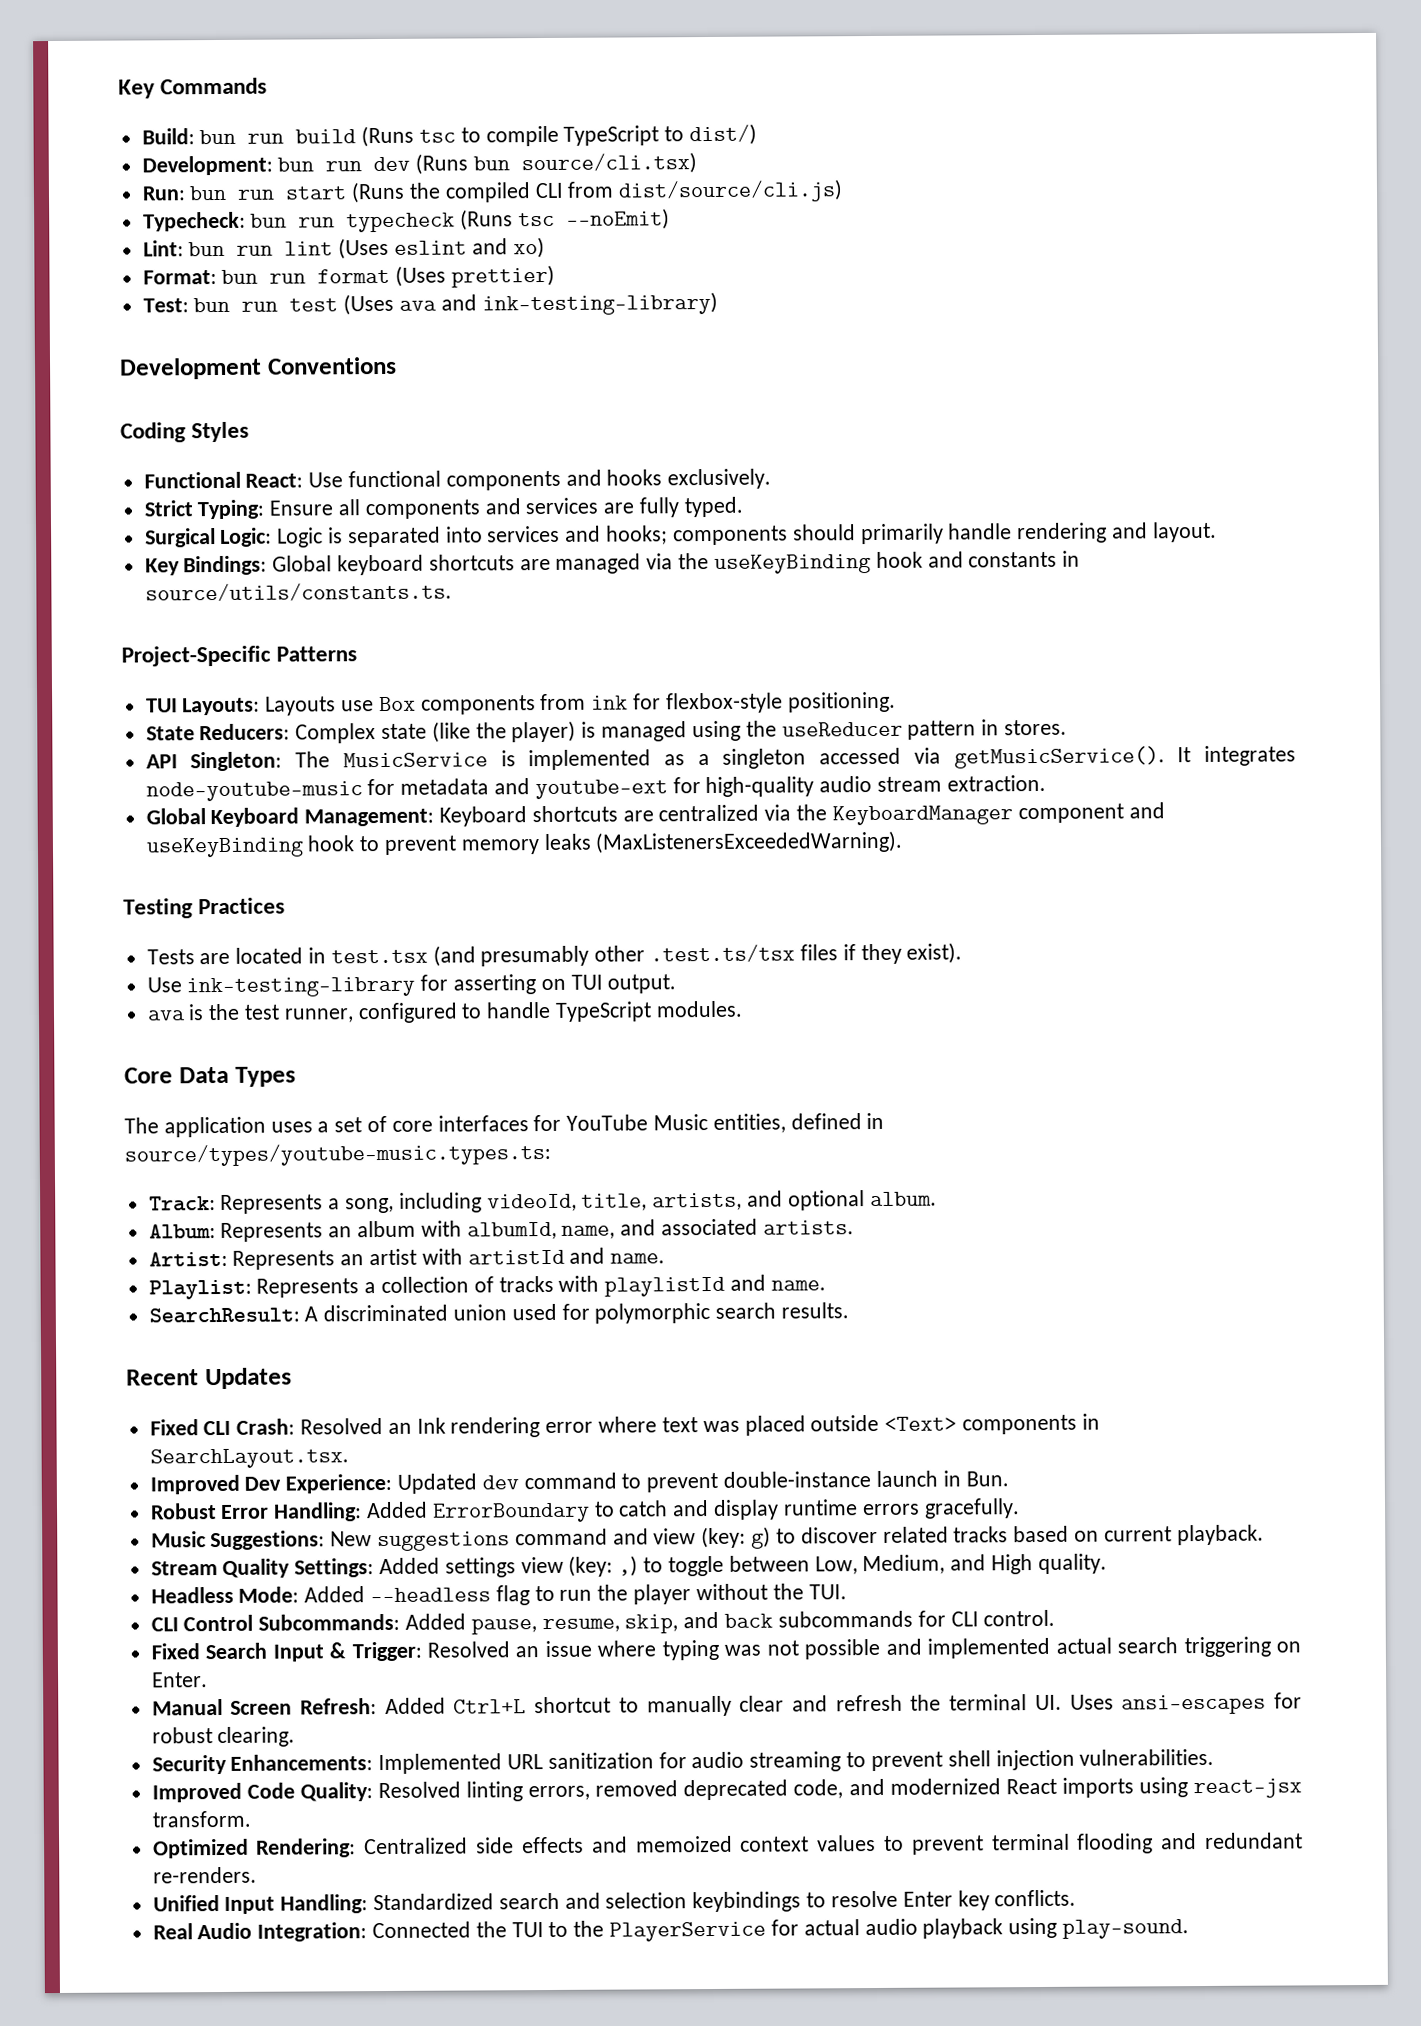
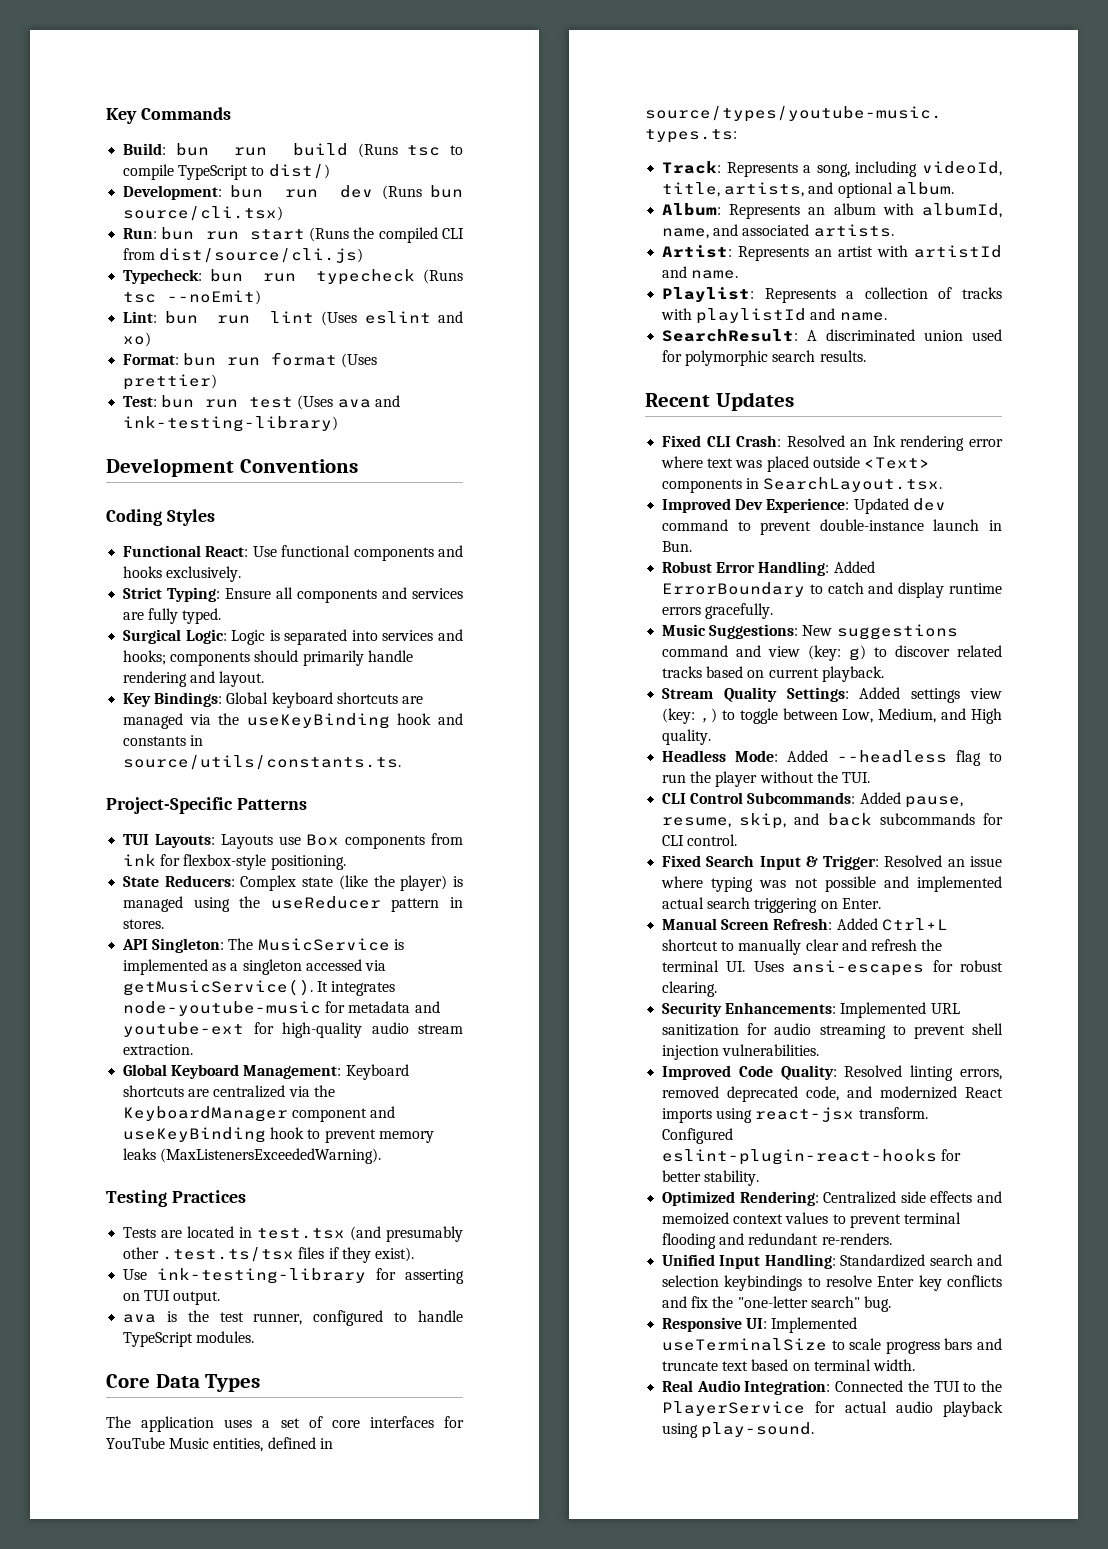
(251, 1819) none -> [662,1128,734,1144] [662,1149,962,1165] [662,1170,760,1186] Configured eslint-plugin-react-hooks for better stability.
[994,1889,1077,1907] conflicts. -> [947,1275,1002,1287] [662,1296,891,1312] [662,1317,858,1333] [662,1338,1002,1354] [662,1359,915,1371] conflicts and fix the "one-letter search" bug. // Responsive UI: Implemented useTerminalSize to scale progress bars and truncate text based on terminal width.

